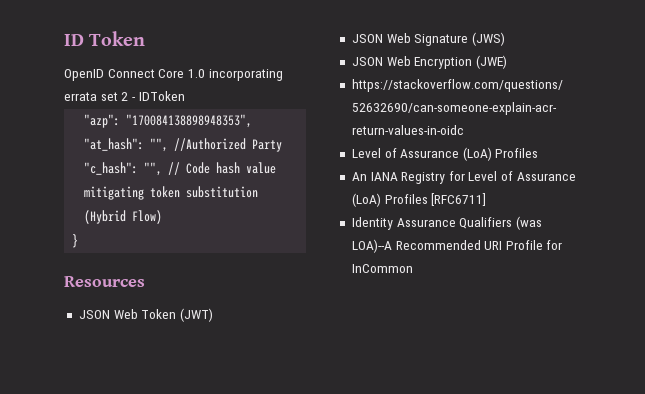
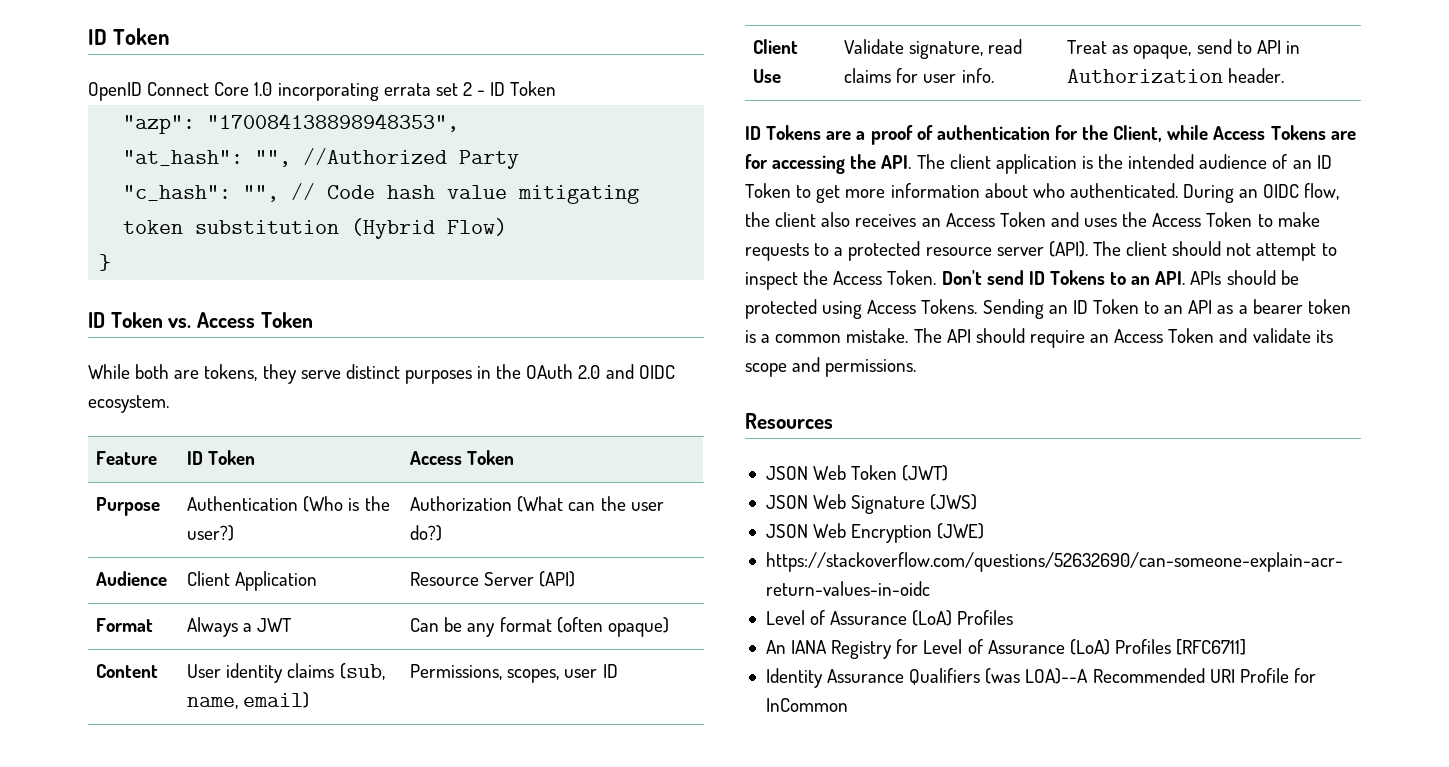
[138,91,185,101] IDToken -> [490,81,557,96] ID Token
(79, 241) none -> [88,312,313,328] [88,364,675,384] [88,395,169,413] [96,451,158,465] [187,450,256,465] [410,450,515,465] [96,497,161,516] [187,496,390,512] [187,525,235,541] [410,496,664,512] [410,525,443,541] [96,571,168,586] [187,571,318,591] [410,571,576,587] [96,618,154,632] [187,617,293,637] [410,617,669,637] [96,664,159,678] [187,663,385,683] [187,692,310,709] [410,664,618,683] [753,39,799,54] [753,69,782,83] [844,39,1023,59] [844,68,994,83] [1067,39,1300,59] [1067,68,1285,83] [745,125,1356,145] [745,154,1332,174] [745,183,1340,203] [745,212,1320,227] [745,241,1337,261] [745,270,1299,290] [745,299,1351,319] [745,328,1333,348] [745,357,917,377] // ID Token vs. Access Token // While both are tokens, they serve distinct purposes in the OAuth 2.0 and OIDC ecosystem. // Feature | ID Token | Access Token // Purpose | Authentication (Who is the user?) | Authorization (What can the user do?) // Audience | Client Application | Resource Server (API) // Format | Always a JWT | Can be any format (often opaque) // Content | User identity claims (sub, name, email) | Permissions, scopes, user ID // Client Use | Validate signature, read claims for user info. | Treat as opaque, send to API in Authorization header. // ID Tokens are a proof of authentication for the Client, while Access Tokens are for accessing the API. The client application is the intended audience of an ID Token to get more information about who authenticated. During an OIDC flow, the client also receives an Access Token and uses the Access Token to make requests to a protected resource server (API). The client should not attempt to inspect the Access Token. Don't send ID Tokens to an API. APIs should be protected using Access Tokens. Sending an ID Token to an API as a bearer token is a common mistake. The API should require an Access Token and validate its scope and permissions.

